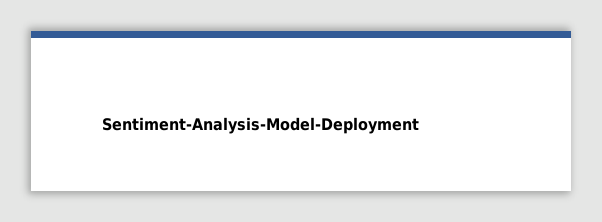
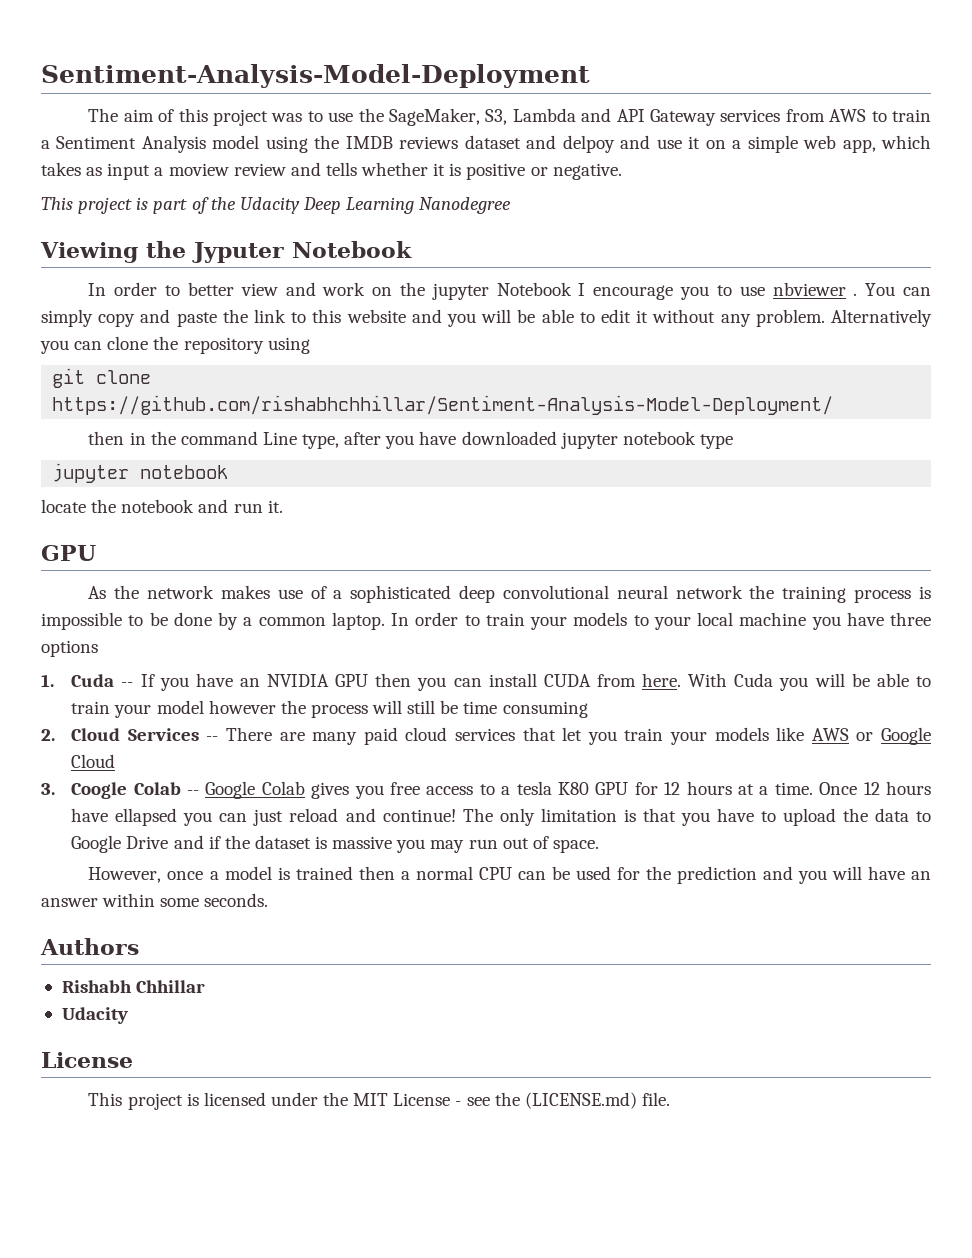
(419, 125) none -> [88,108,931,126] [41,135,932,153] [41,162,622,180] [41,197,512,214] [40,241,412,263] [88,282,932,300] [41,309,933,327] [40,336,310,354] [52,368,152,388] [52,395,834,415] [88,431,734,449] [52,463,229,483] [41,499,283,513] [41,545,96,561] [88,585,931,603] [41,612,931,630] [41,640,98,657] [41,673,931,691] [71,700,588,718] [41,727,932,745] [71,754,116,768] [41,781,931,799] [71,808,932,826] [71,835,599,853] [88,866,932,884] [41,893,269,907] [40,938,139,955] [61,980,206,993] [61,1007,128,1024] [41,1052,133,1068] [88,1092,671,1110] // The aim of this project was to use the SageMaker, S3, Lambda and API Gateway services from AWS to train a Sentiment Analysis model using the IMDB reviews dataset and delpoy and use it on a simple web app, which takes as input a moview review and tells whether it is positive or negative. // This project is part of the Udacity Deep Learning Nanodegree // Viewing the Jyputer Notebook // In order to better view and work on the jupyter Notebook I encourage you to use nbviewer . You can simply copy and paste the link to this website and you will be able to edit it without any problem. Alternatively you can clone the repository using // git clone https://github.com/rishabhchhillar/Sentiment-Analysis-Model-Deployment/ // then in the command Line type, after you have downloaded jupyter notebook type // jupyter notebook // locate the notebook and run it. // GPU // As the network makes use of a sophisticated deep convolutional neural network the training process is impossible to be done by a common laptop. In order to train your models to your local machine you have three options // 1. Cuda -- If you have an NVIDIA GPU then you can install CUDA from here. With Cuda you will be able to train your model however the process will still be time consuming // 2. Cloud Services -- There are many paid cloud services that let you train your models like AWS or Google Cloud // 3. Coogle Colab -- Google Colab gives you free access to a tesla K80 GPU for 12 hours at a time. Once 12 hours have ellapsed you can just reload and continue! The only limitation is that you have to upload the data to Google Drive and if the dataset is massive you may run out of space. // However, once a model is trained then a normal CPU can be used for the prediction and you will have an answer within some seconds. // Authors // Rishabh Chhillar // Udacity // License // This project is licensed under the MIT License - see the (LICENSE.md) file.

